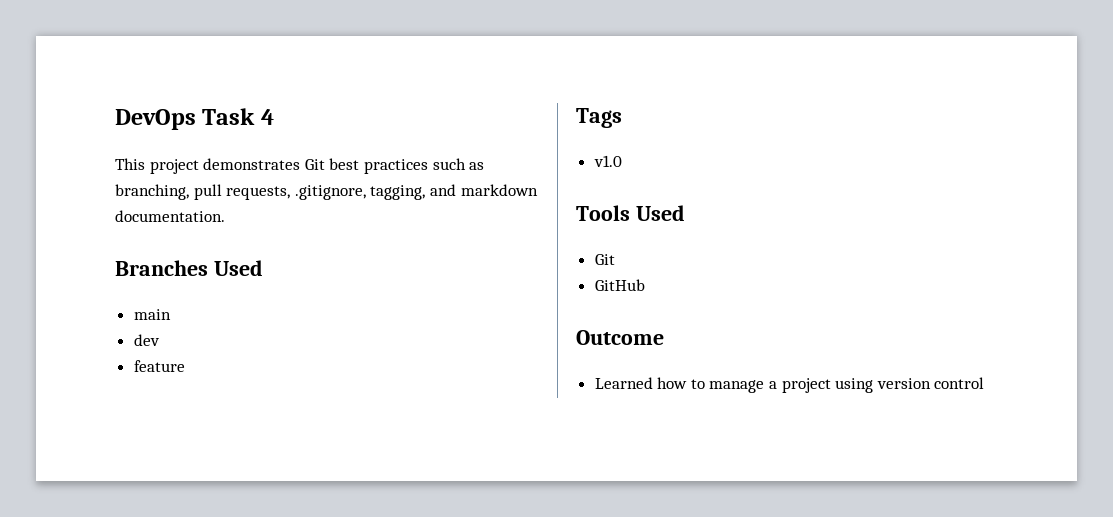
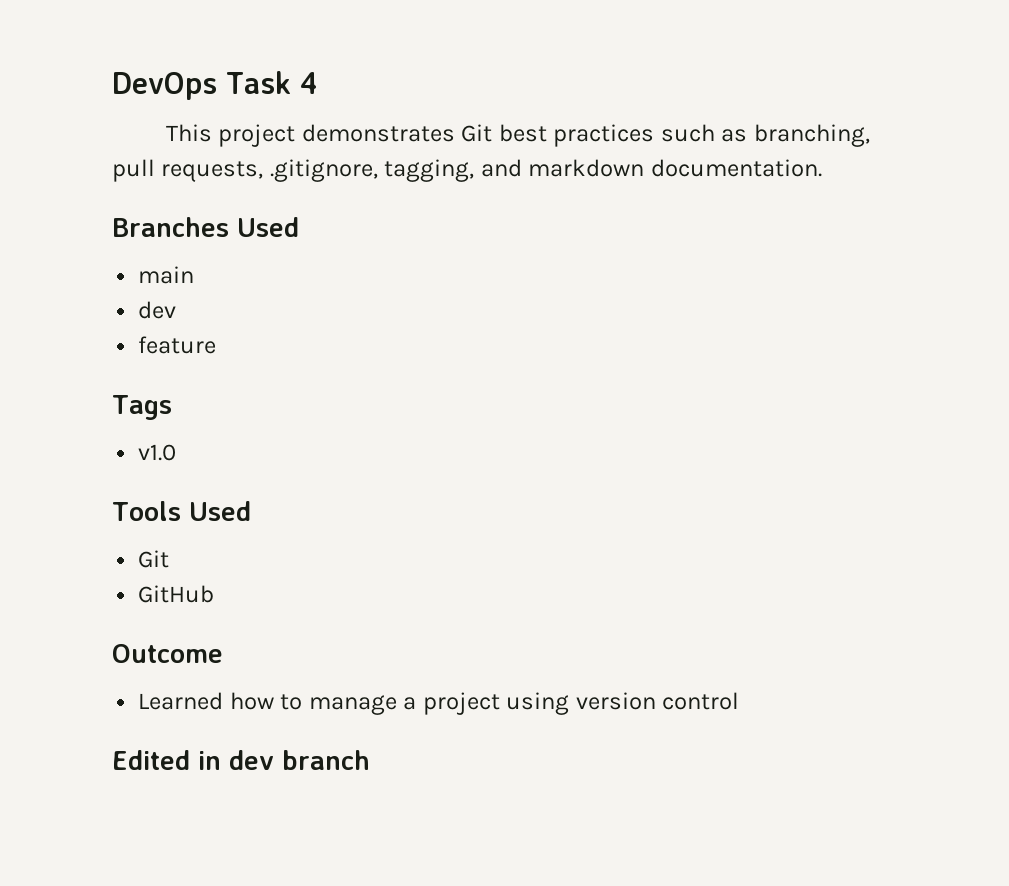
(985, 383) none -> [112,750,370,770] // Edited in dev branch

